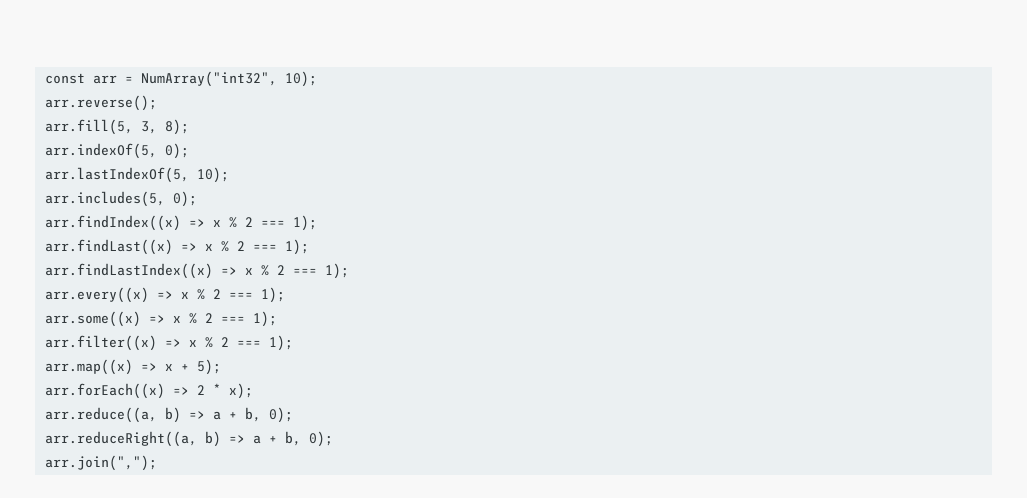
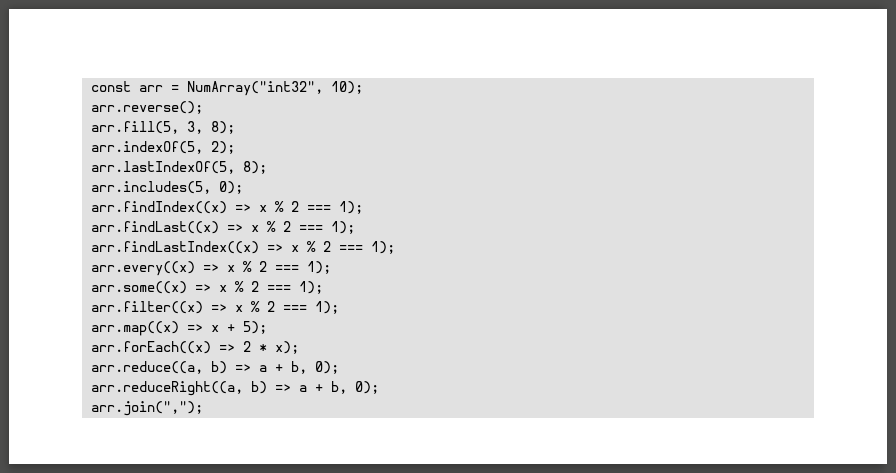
[164,143,189,159] 0); -> [211,141,235,154] 2);
[196,167,229,183] 10); -> [243,161,267,174] 8);

